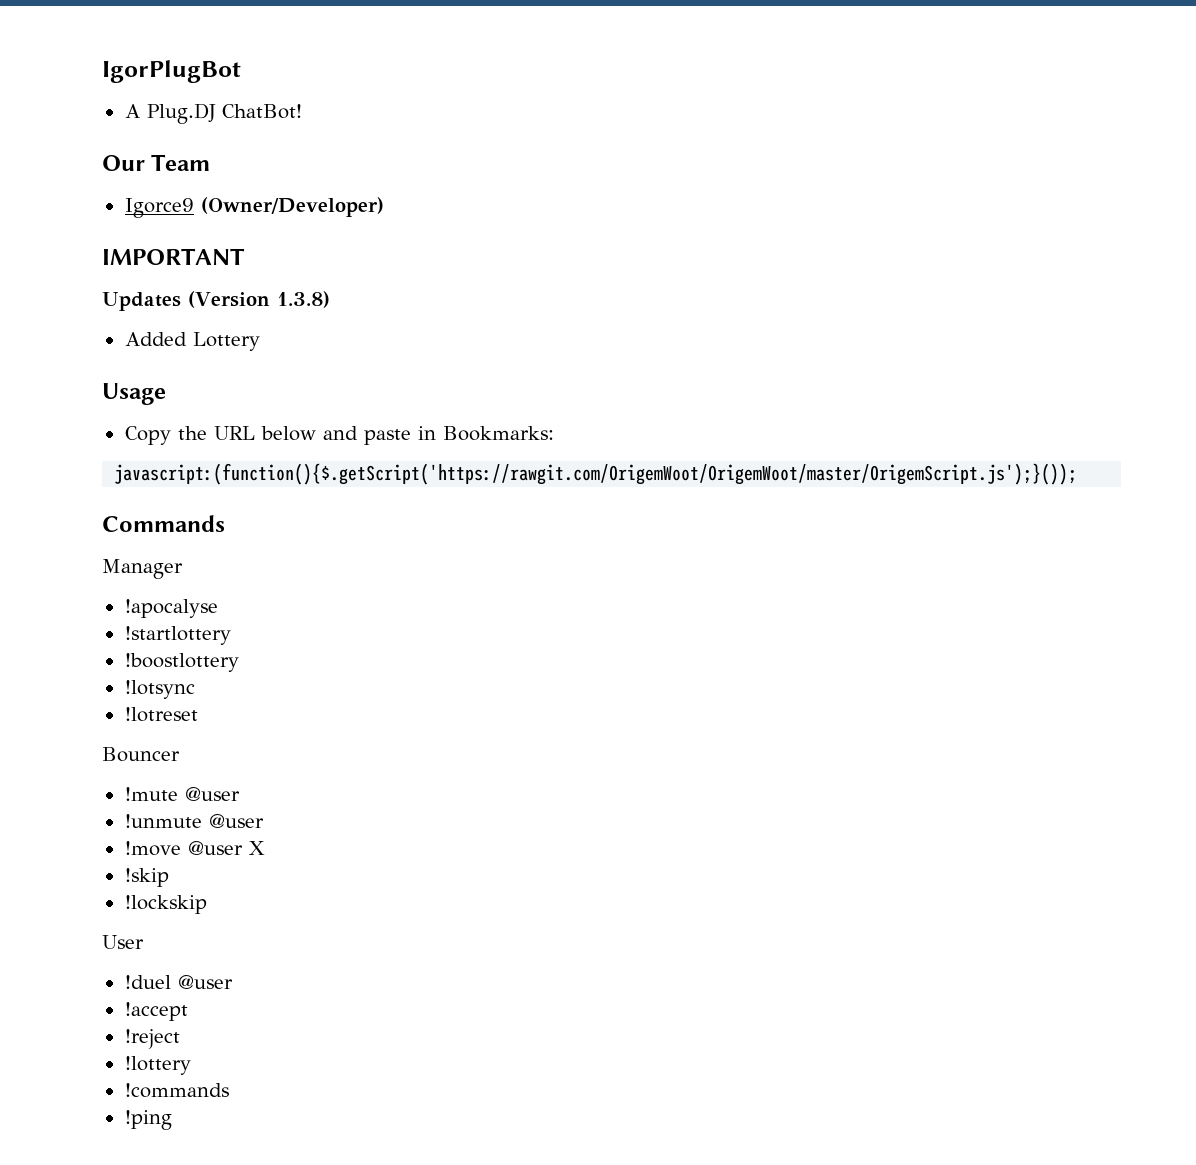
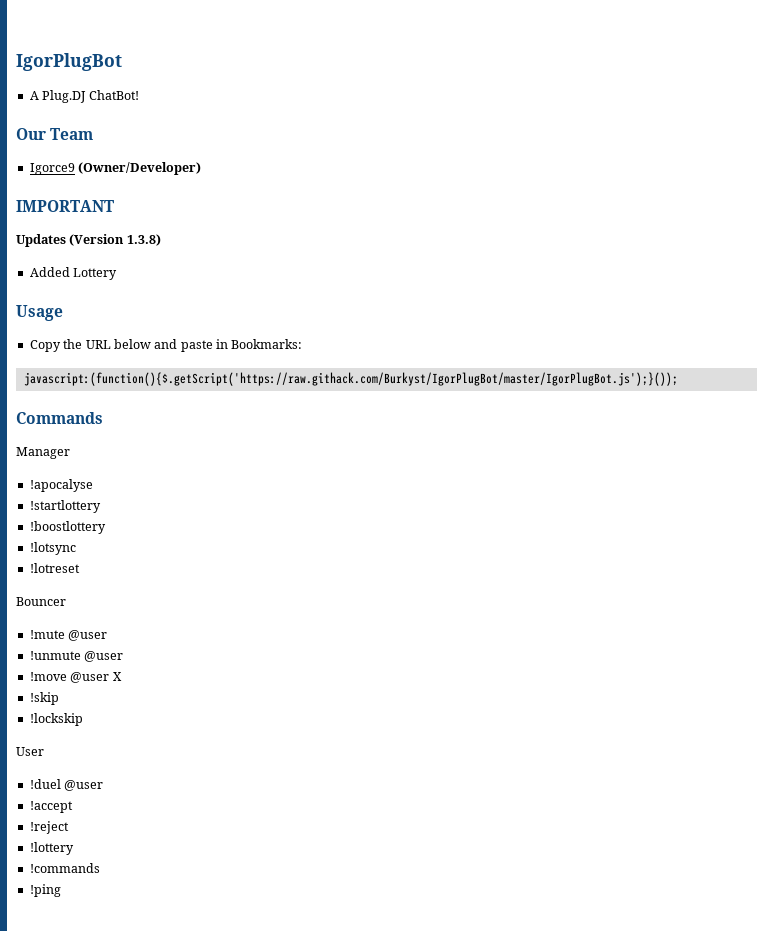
[114,463,1078,485] javascript:(function(){$.getScript('https://rawgit.com/OrigemWoot/OrigemWoot/master/OrigemScript.js');}()); -> [23,372,678,386] javascript:(function(){$.getScript('https://raw.githack.com/Burkyst/IgorPlugBot/master/IgorPlugBot.js');}());

